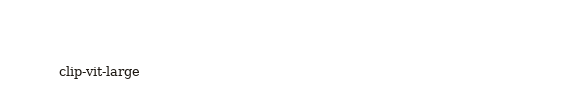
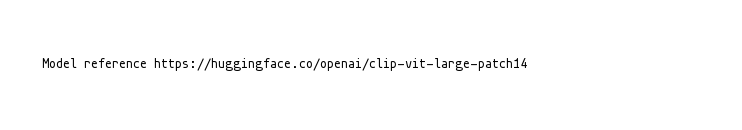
[59,66,140,79] clip-vit-large -> [42,58,527,71] Model reference https://huggingface.co/openai/clip-vit-large-patch14

